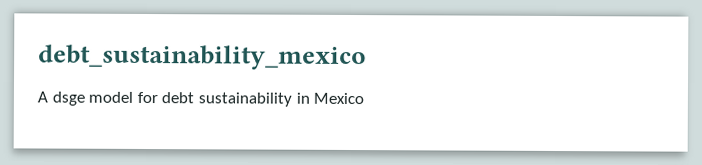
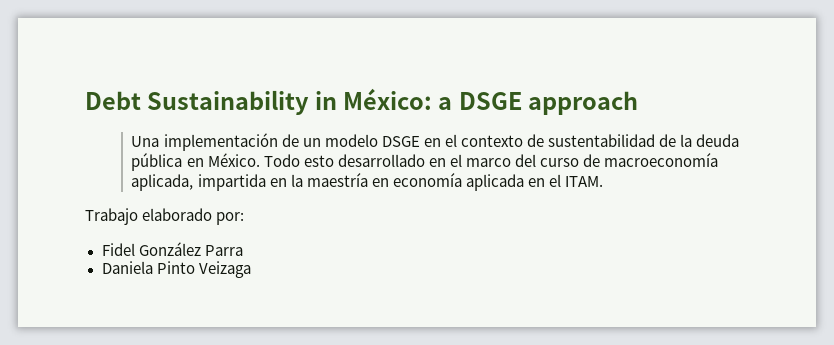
[38,44,367,71] [37,91,365,107] debt_sustainability_mexico // A dsge model for debt sustainability in Mexico -> [85,88,639,115] [131,133,740,151] [131,153,719,171] [131,173,603,191] [85,208,245,225] [101,242,243,256] [101,261,251,278] Debt Sustainability in México: a DSGE approach // Una implementación de un modelo DSGE en el contexto de sustentabilidad de la deuda pública en México. Todo esto desarrollado en el marco del curso de macroeconomía aplicada, impartida en la maestría en economía aplicada en el ITAM. // Trabajo elaborado por: // Fidel González Parra // Daniela Pinto Veizaga

